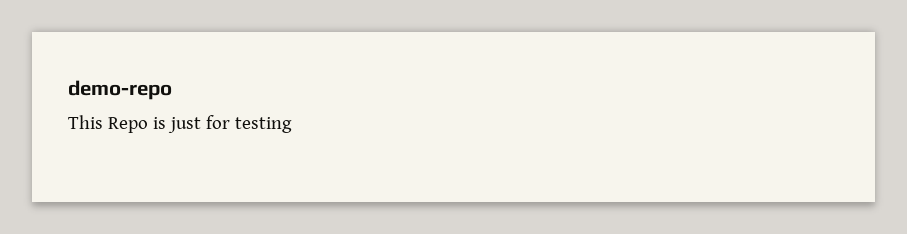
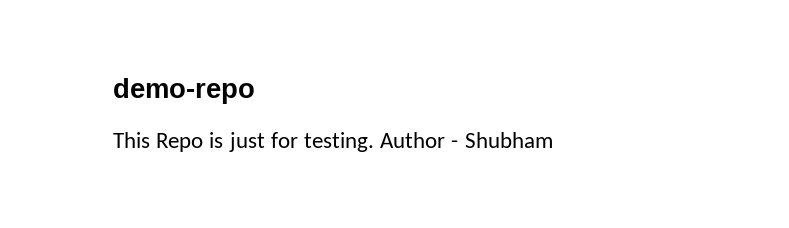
[234,117,292,133] testing -> [304,132,553,152] testing. Author - Shubham

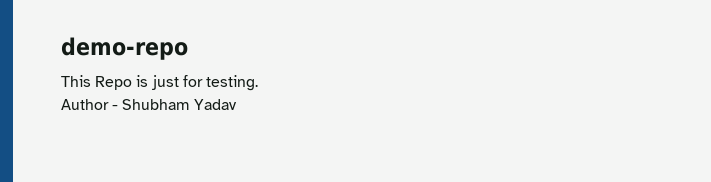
(375, 142) none -> (258, 83) //
(553, 140) none -> [193,99,237,110] Yadav

